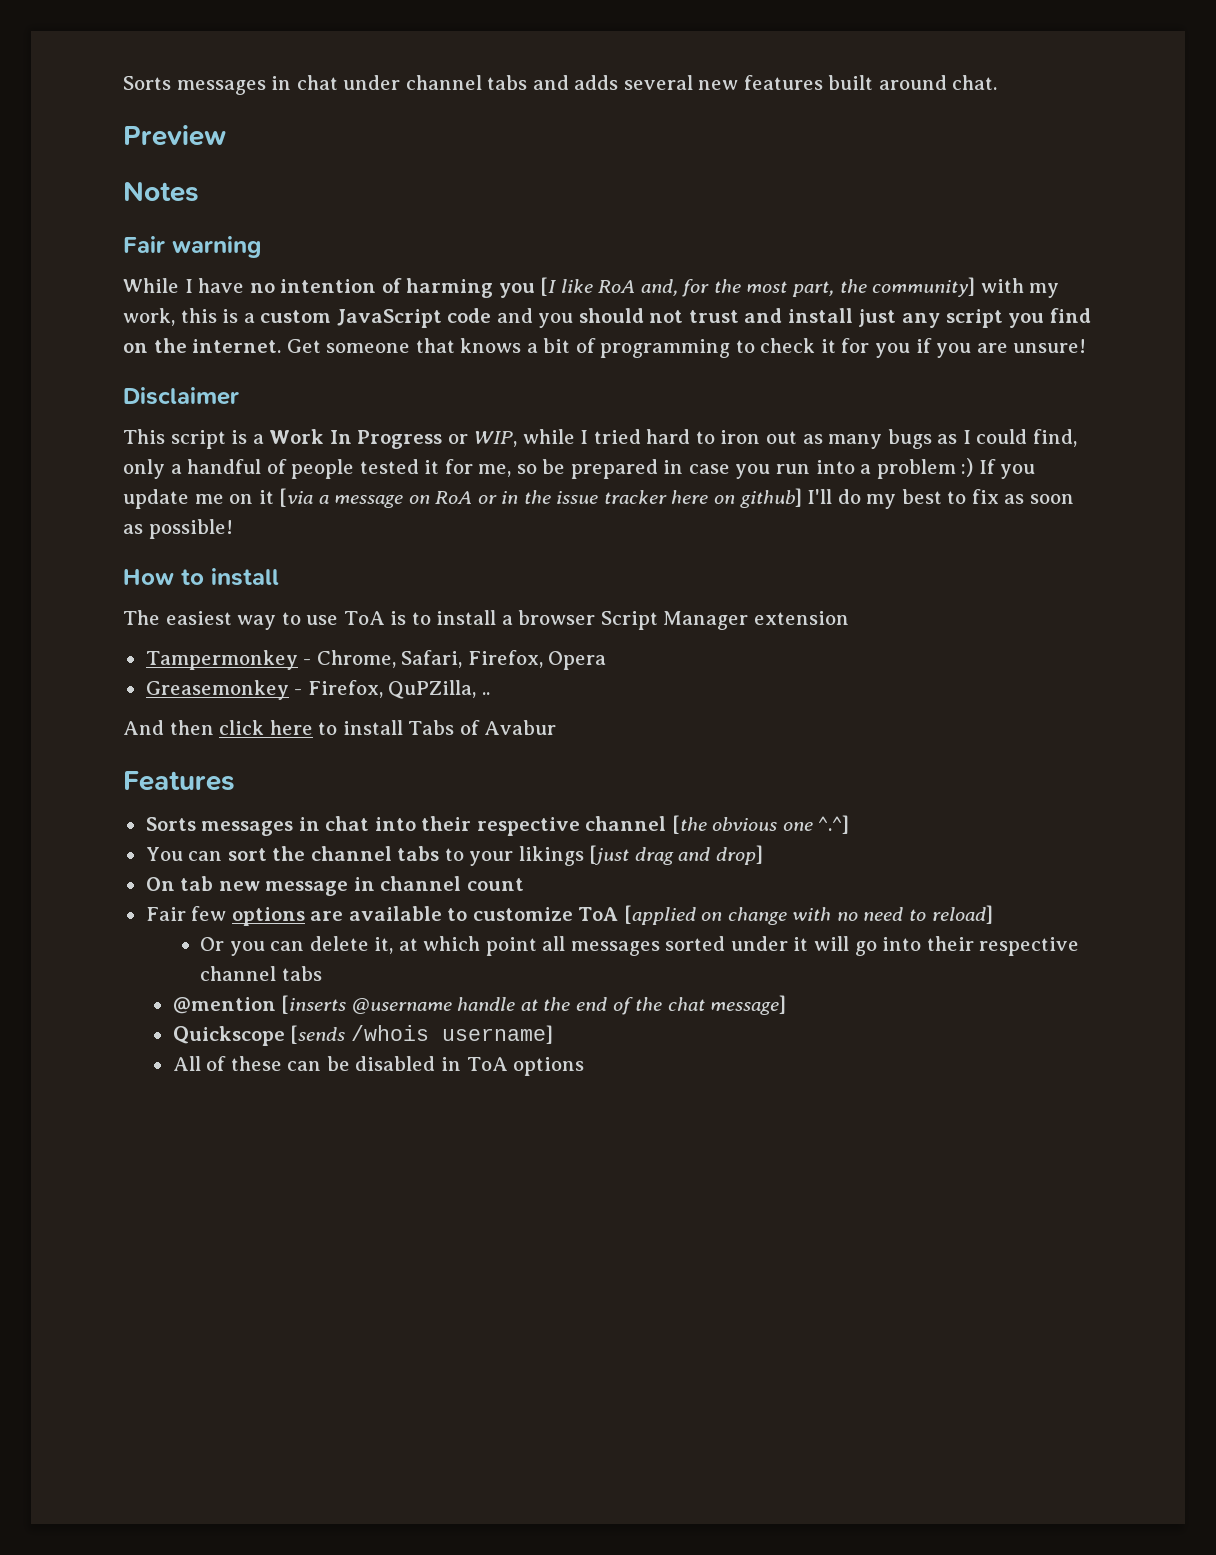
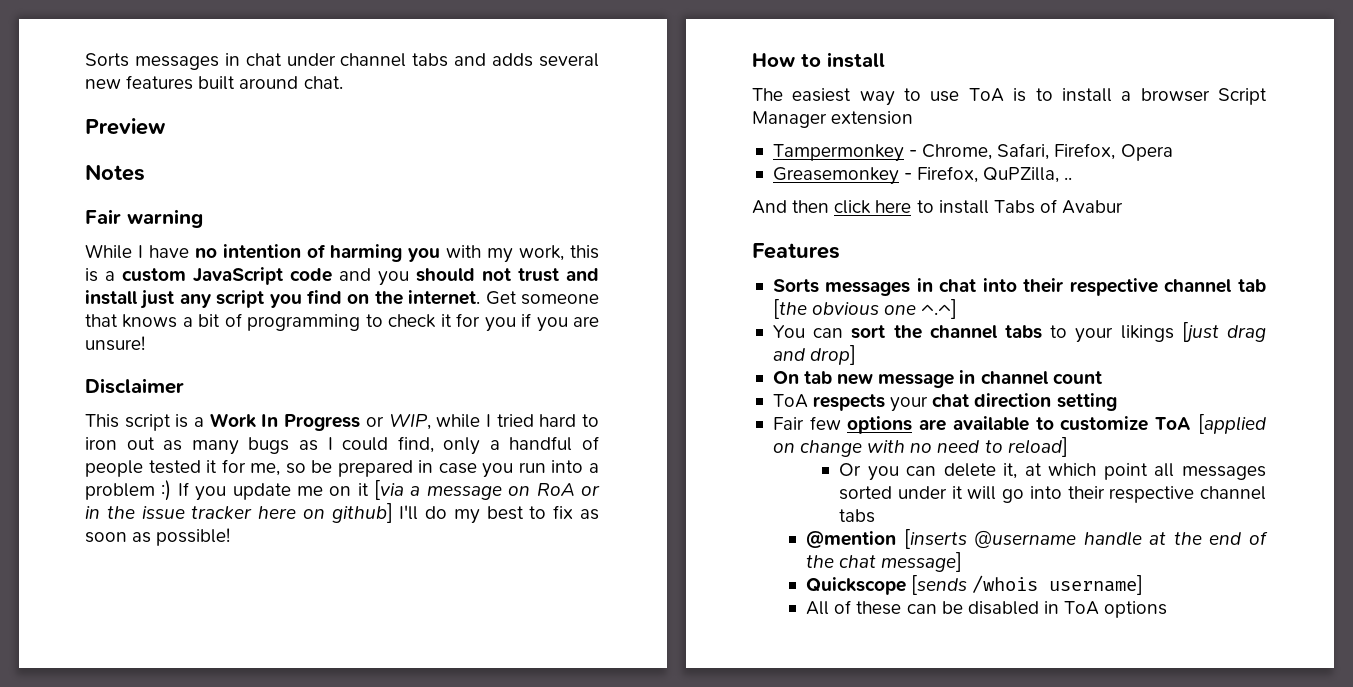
[540,277,976,297] [I like RoA and, for the most part, the community] -> (441, 255) none
(667, 823) none -> [1238,279,1266,292] tab
(524, 884) none -> [772,393,1117,412] // ToA respects your chat direction setting

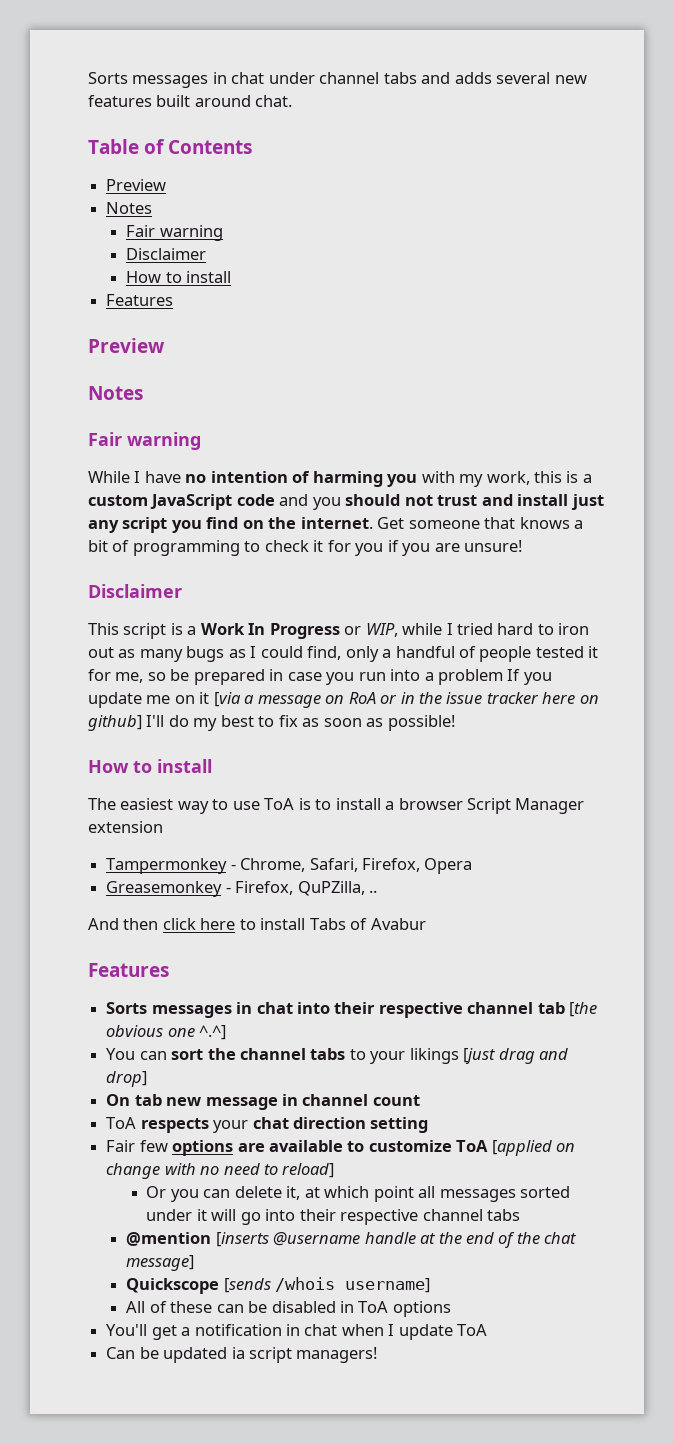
(343, 82) none -> [88,139,253,154] [106,179,167,191] [106,202,153,214] [126,225,223,241] [126,248,207,260] [126,271,232,283] [106,294,174,306] // Table of Contents // Preview // Notes // Fair warning // Disclaimer // How to install // Features
[161,480,172,501] :) -> (504, 677) none
(1168, 609) none -> [106,1324,488,1340] [106,1347,378,1363] // You'll get a notification in chat when I update ToA // Can be updated ia script managers!

